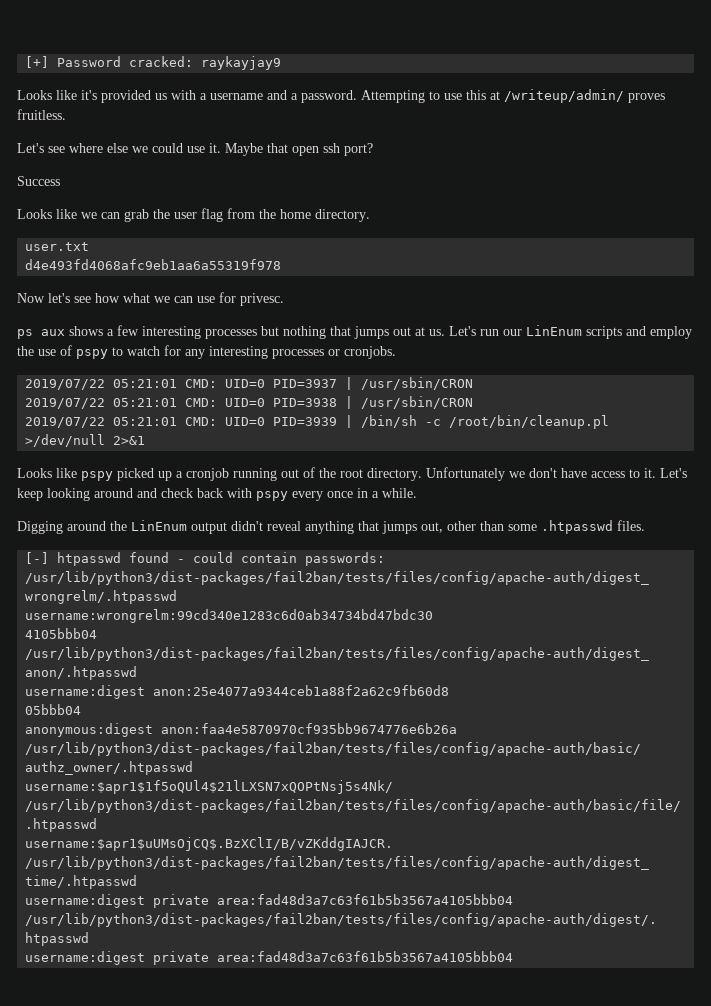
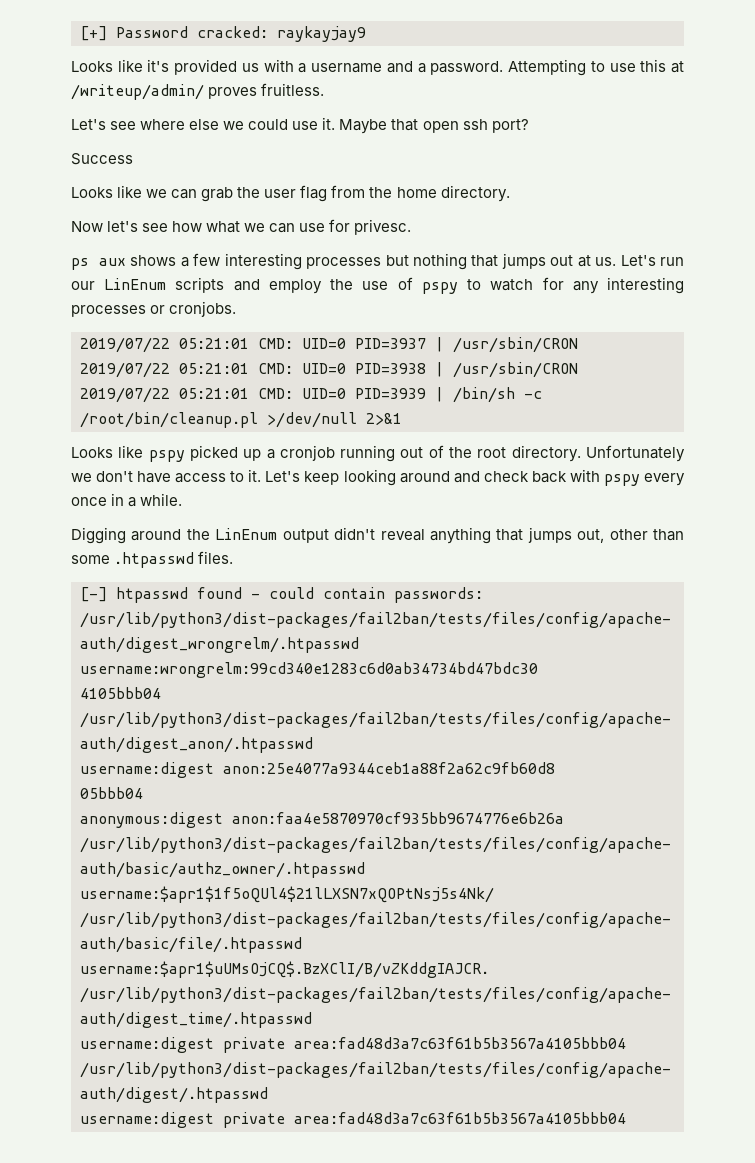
[25,242,90,251] [25,259,282,270] // user.txt // d4e493fd4068afc9eb1aa6a55319f978 -> (510, 193) none

